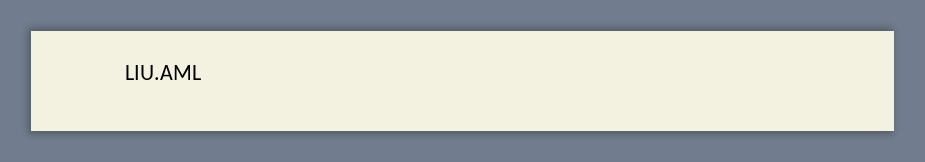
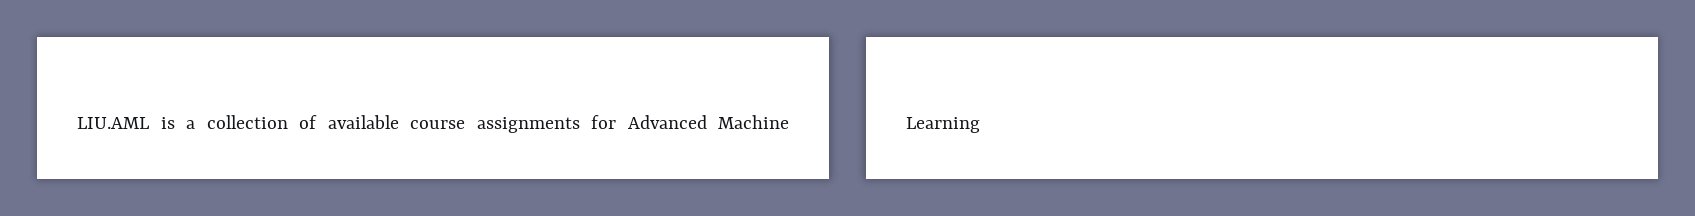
(201, 72) none -> [160,115,980,133] is a collection of available course assignments for Advanced Machine Learning

